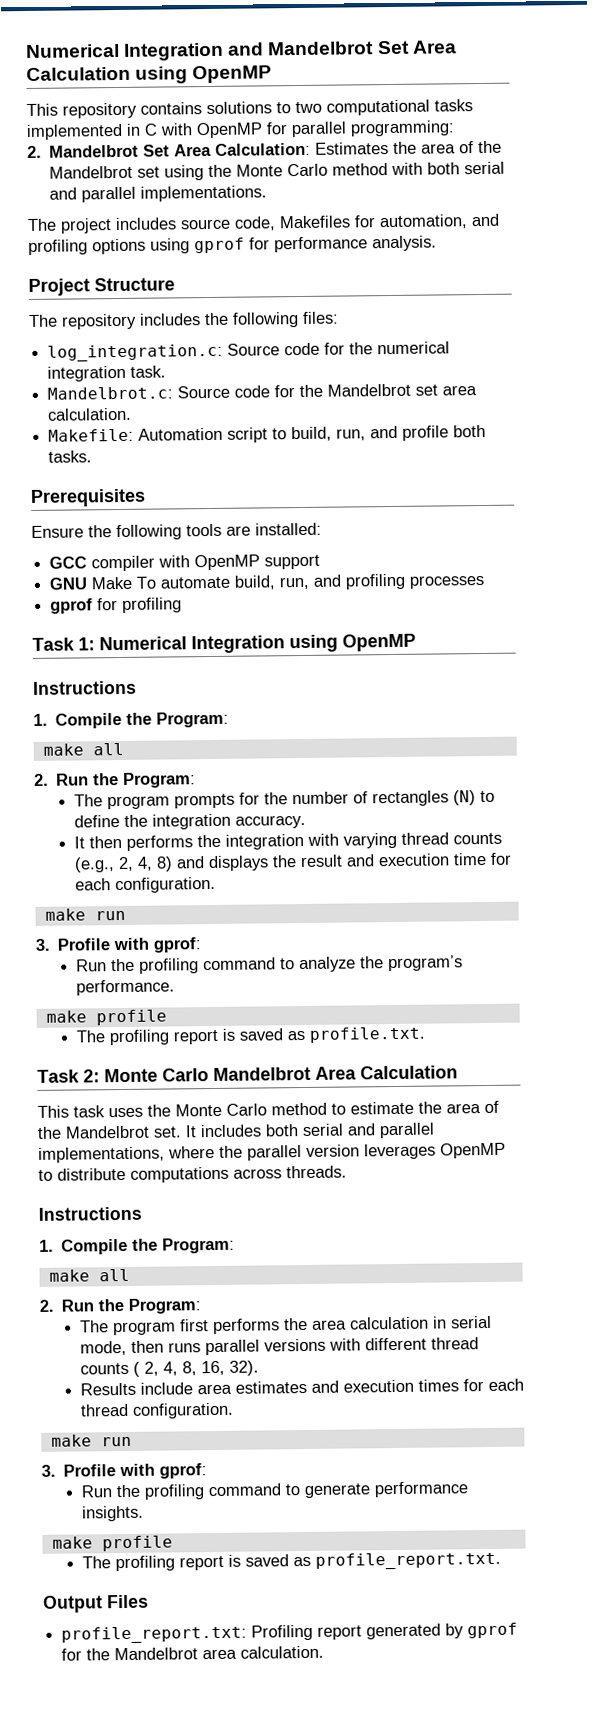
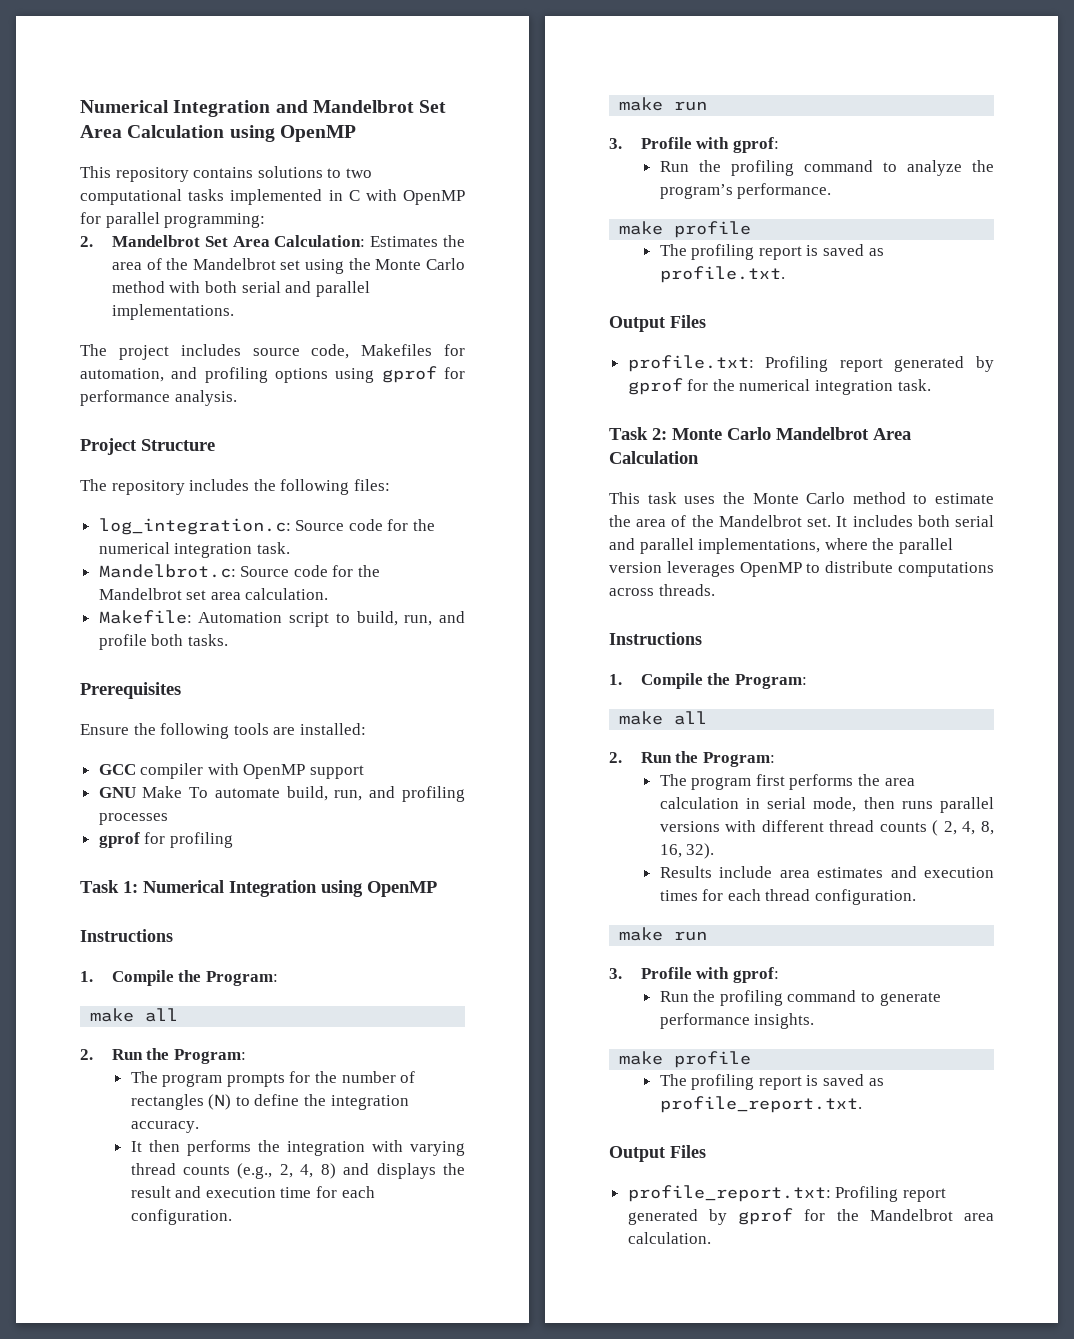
(425, 1034) none -> [609,315,706,332] [627,355,994,372] [627,378,931,395] // Output Files // profile.txt: Profiling report generated by gprof for the numerical integration task.

